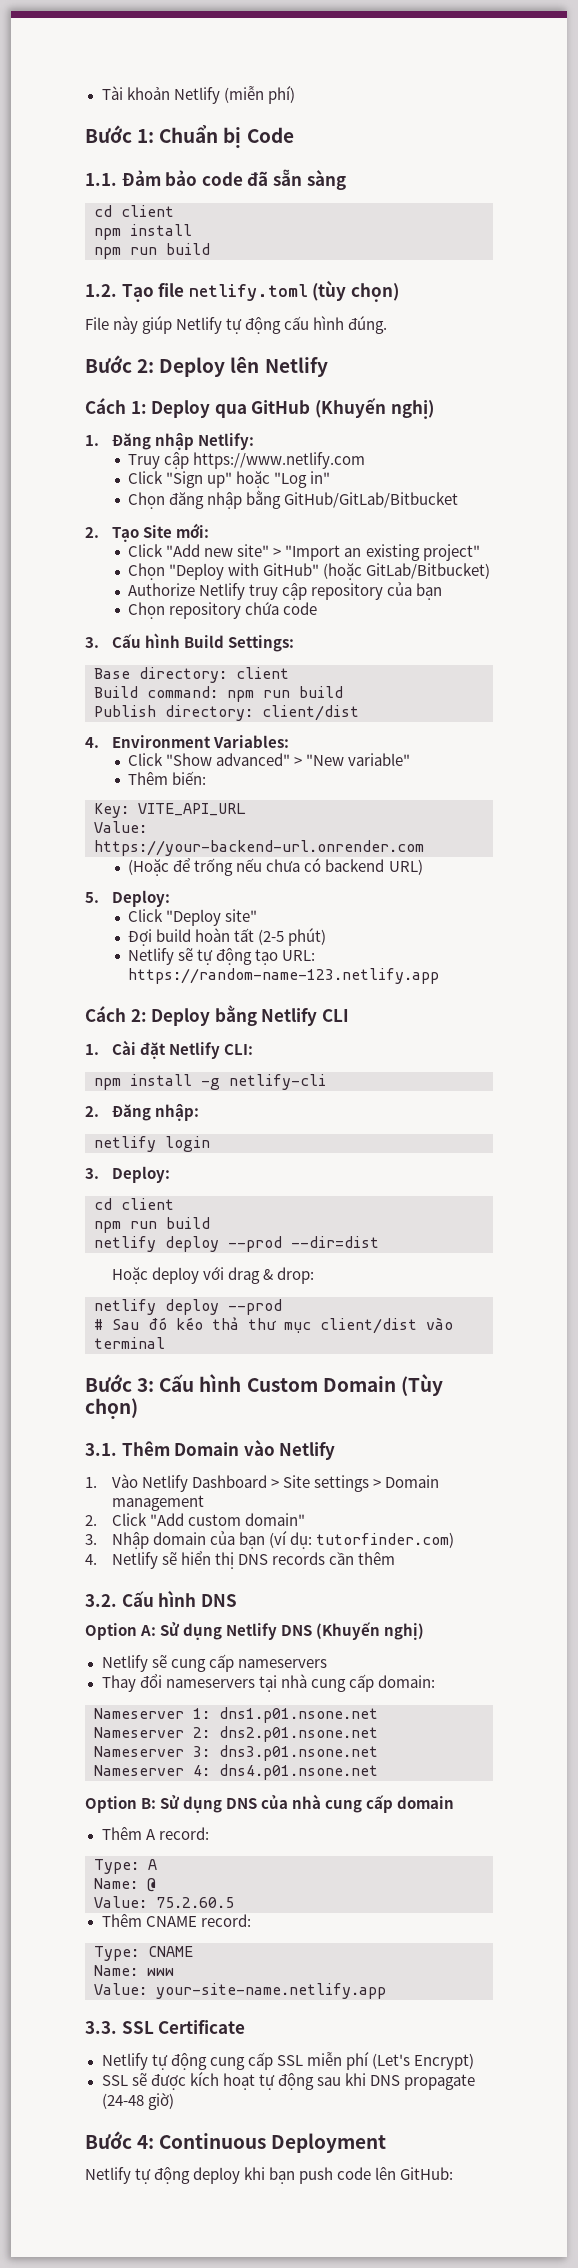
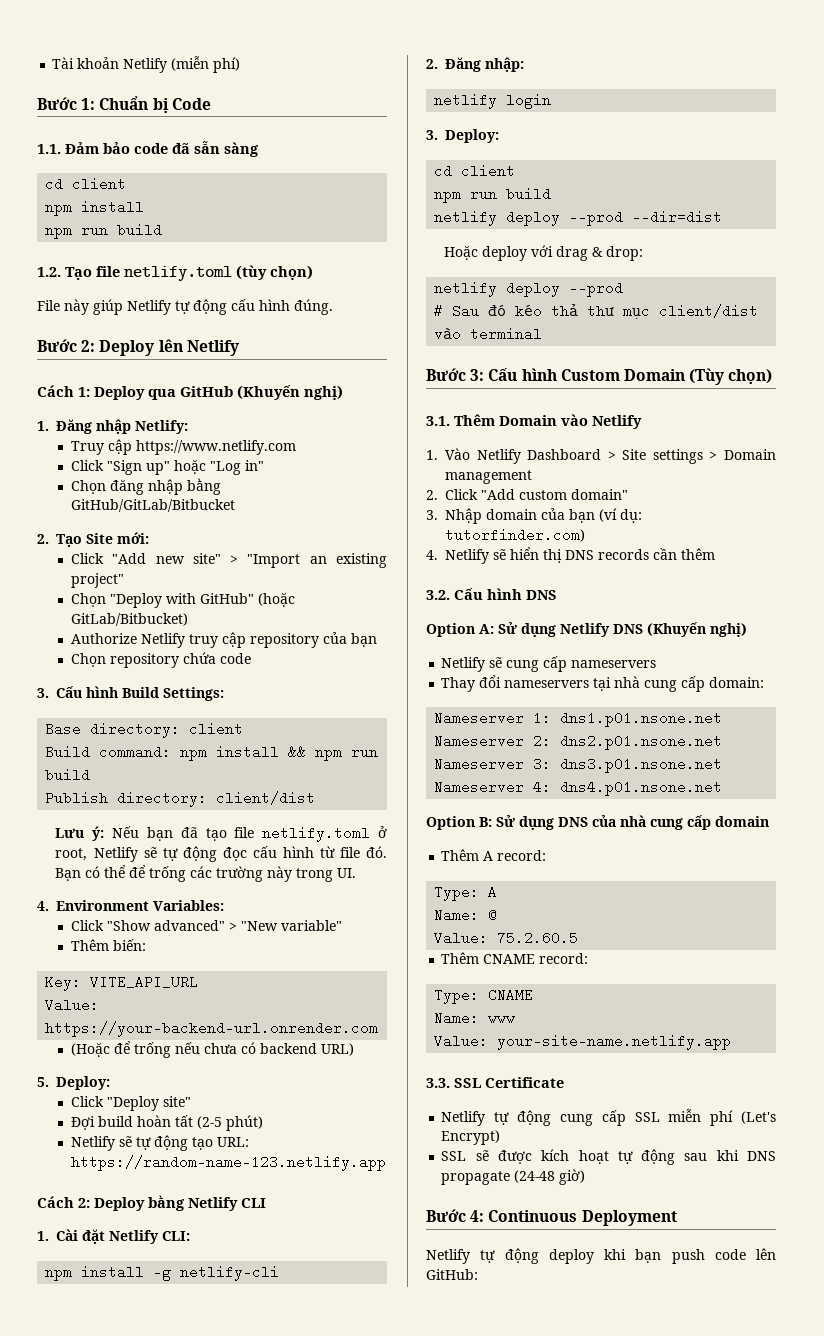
(254, 696) none -> [216,745,343,761] install && npm
(359, 713) none -> [55,826,387,842] [55,846,388,862] [55,865,357,882] // Lưu ý: Nếu bạn đã tạo file netlify.toml ở root, Netlify sẽ tự động đọc cấu hình từ file đó. Bạn có thể để trống các trường này trong UI.

